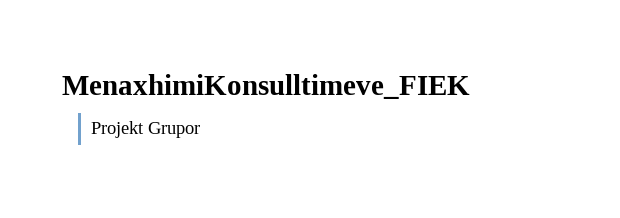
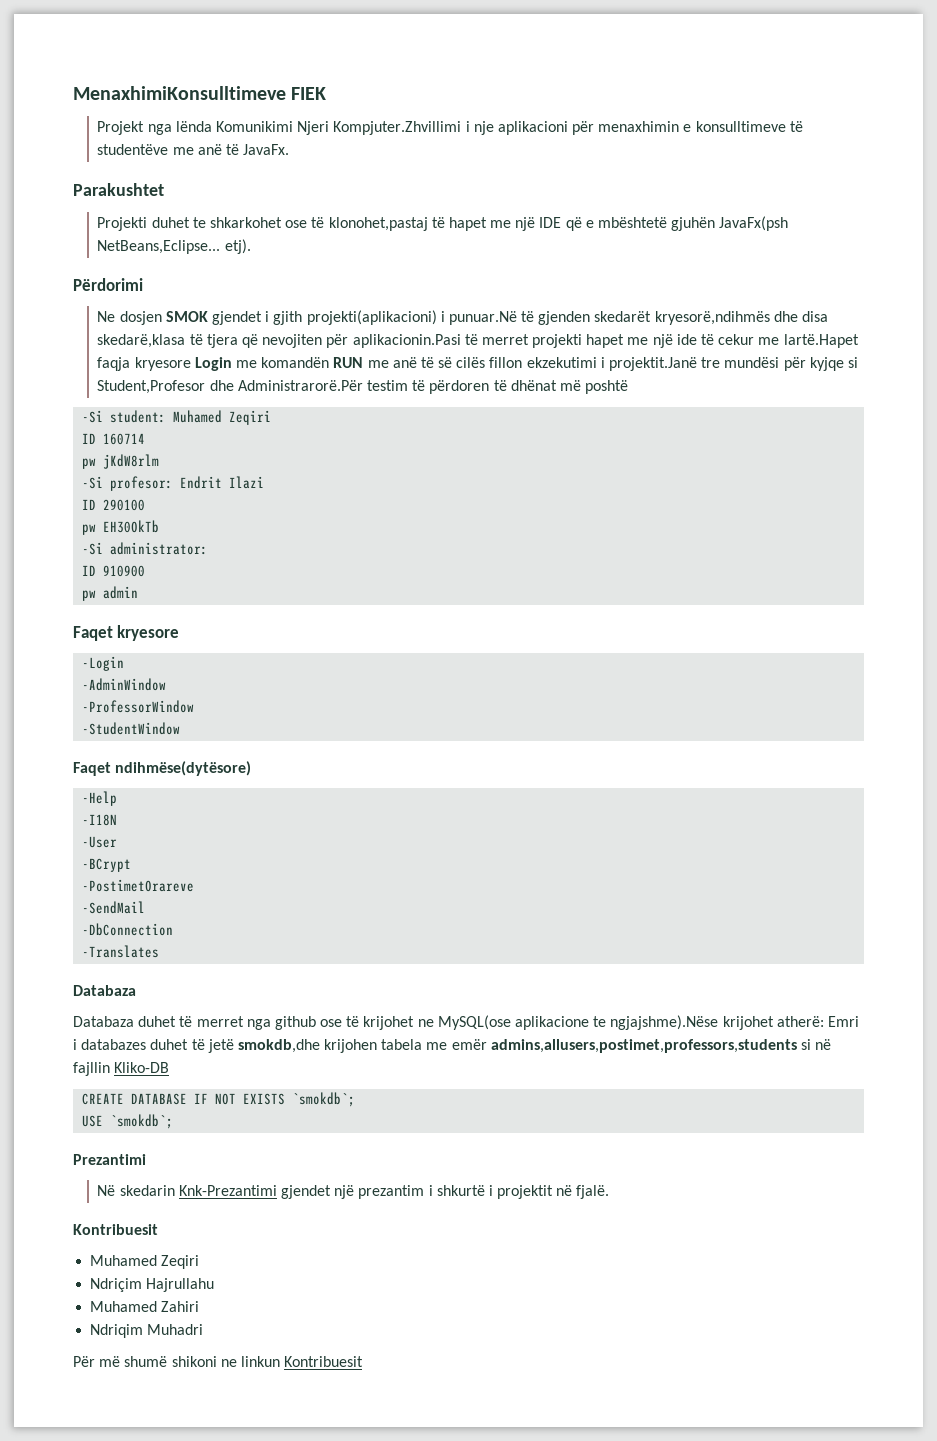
[62,74,470,99] MenaxhimiKonsulltimeve_FIEK -> [73,86,327,100] MenaxhimiKonsulltimeve FIEK
[147,122,200,138] Grupor -> [147,121,803,135] [97,144,290,155] [73,183,164,196] [97,216,789,231] [97,239,251,254] [73,278,143,291] [97,310,829,325] [97,334,859,348] [97,357,858,371] [97,380,629,394] [82,410,272,425] [82,433,146,445] [82,454,160,469] [82,476,265,491] [82,499,146,511] [82,520,160,535] [82,542,209,555] [82,565,146,577] [82,586,139,601] [73,625,180,641] [82,656,125,671] [82,678,167,691] [82,700,195,713] [82,722,181,735] [73,761,252,776] [82,791,118,806] [82,814,118,826] [82,836,118,848] [82,858,132,872] [82,879,195,892] [82,901,146,914] [82,923,174,936] [82,945,160,958] [73,985,136,996] [73,1015,859,1030] [73,1039,832,1053] [73,1062,170,1076] [82,1092,356,1107] [82,1114,174,1129] [73,1154,146,1165] [97,1185,610,1199] [73,1224,158,1235] [90,1255,200,1269] [90,1278,215,1292] [90,1301,200,1312] [90,1324,204,1338] [73,1356,364,1367] nga lënda Komunikimi Njeri Kompjuter.Zhvillimi i nje aplikacioni për menaxhimin e konsulltimeve të studentëve me anë të JavaFx. // Parakushtet // Projekti duhet te shkarkohet ose të klonohet,pastaj të hapet me një IDE që e mbështetë gjuhën JavaFx(psh NetBeans,Eclipse... etj). // Përdorimi // Ne dosjen SMOK gjendet i gjith projekti(aplikacioni) i punuar.Në të gjenden skedarët kryesorë,ndihmës dhe disa skedarë,klasa të tjera që nevojiten për aplikacionin.Pasi të merret projekti hapet me një ide të cekur me lartë.Hapet faqja kryesore Login me komandën RUN me anë të së cilës fillon ekzekutimi i projektit.Janë tre mundësi për kyjqe si Student,Profesor dhe Administrarorë.Për testim të përdoren të dhënat më poshtë // -Si student: Muhamed Zeqiri // ID 160714 // pw jKdW8rlm // -Si profesor: Endrit Ilazi // ID 290100 // pw EH30OkTb // -Si administrator: // ID 910900 // pw admin // Faqet kryesore // -Login // -AdminWindow // -ProfessorWindow // -StudentWindow // Faqet ndihmëse(dytësore) // -Help // -I18N // -User // -BCrypt // -PostimetOrareve // -SendMail // -DbConnection // -Translates // Databaza // Databaza duhet të merret nga github ose të krijohet ne MySQL(ose aplikacione te ngjajshme).Nëse krijohet atherë: Emri i databazes duhet të jetë smokdb,dhe krijohen tabela me emër admins,allusers,postimet,professors,students si në fajllin Kliko-DB // CREATE DATABASE IF NOT EXISTS `smokdb`; // USE `smokdb`; // Prezantimi // Në skedarin Knk-Prezantimi gjendet një prezantim i shkurtë i projektit në fjalë. // Kontribuesit // Muhamed Zeqiri // Ndriçim Hajrullahu // Muhamed Zahiri // Ndriqim Muhadri // Për më shumë shikoni ne linkun Kontribuesit

